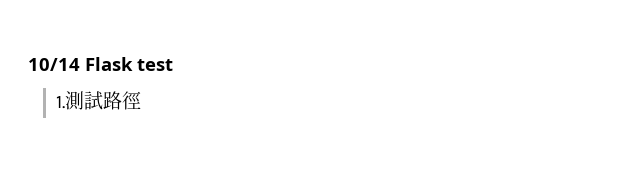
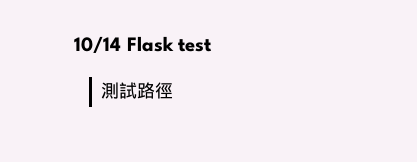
[56,96,66,109] 1. -> (213, 45) none

